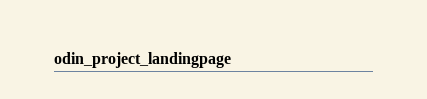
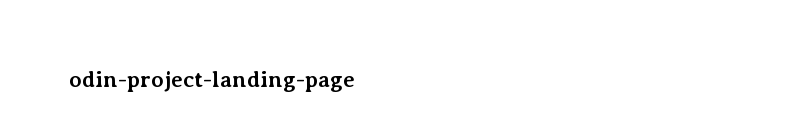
[54,52,231,68] odin_project_landingpage -> [69,71,355,92] odin-project-landing-page

